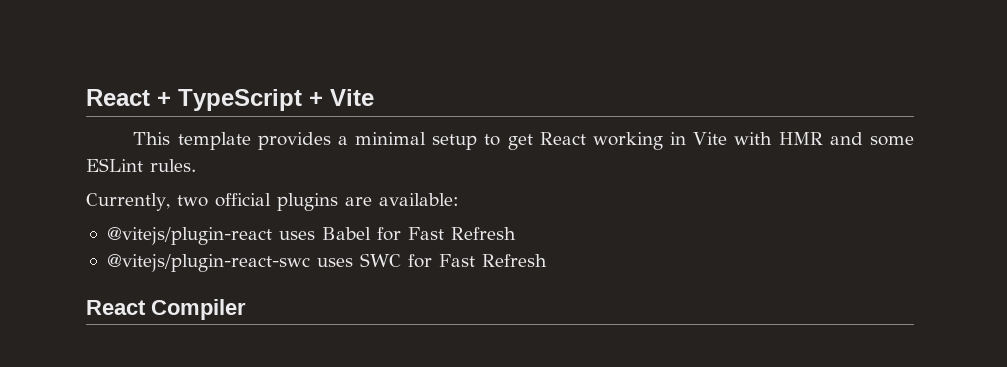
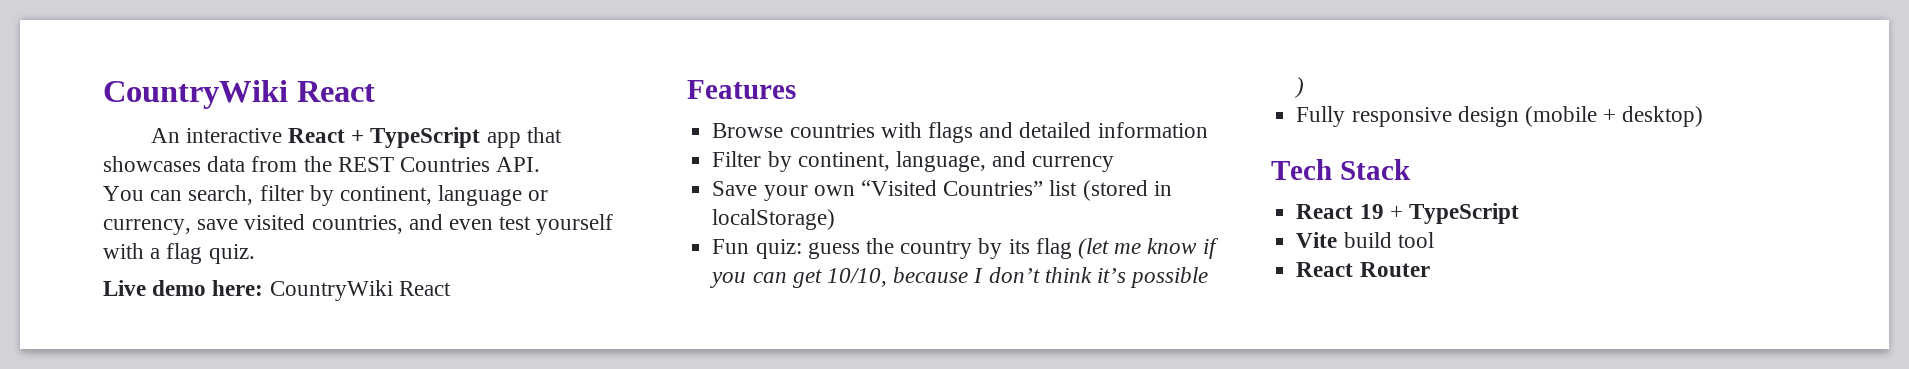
[86,89,374,111] [133,132,914,150] [86,158,196,172] [86,193,459,211] [106,227,516,245] [106,253,547,272] [86,299,246,320] React + TypeScript + Vite // This template provides a minimal setup to get React working in Vite with HMR and some ESLint rules. // Currently, two official plugins are available: // @vitejs/plugin-react uses Babel for Fast Refresh // @vitejs/plugin-react-swc uses SWC for Fast Refresh // React Compiler -> [103,80,375,109] [150,127,562,148] [103,156,541,172] [103,185,549,206] [103,214,614,235] [103,243,255,264] [103,280,451,301] [687,80,796,99] [712,122,1208,143] [712,151,1115,172] [712,180,1172,201] [712,209,836,230] [712,238,1219,259] [710,267,1209,288] [1294,77,1305,98] [1296,106,1704,127] [1271,159,1411,180] [1296,203,1519,224] [1296,232,1434,248] [1296,262,1430,277] CountryWiki React // An interactive React + TypeScript app that showcases data from the REST Countries API. // You can search, filter by continent, language or currency, save visited countries, and even test yourself with a flag quiz. // Live demo here: CountryWiki React // Features // Browse countries with flags and detailed information // Filter by continent, language, and currency // Save your own “Visited Countries” list (stored in localStorage) // Fun quiz: guess the country by its flag (let me know if you can get 10/10, because I don’t think it’s possible ) // Fully responsive design (mobile + desktop) // Tech Stack // React 19 + TypeScript // Vite build tool // React Router

